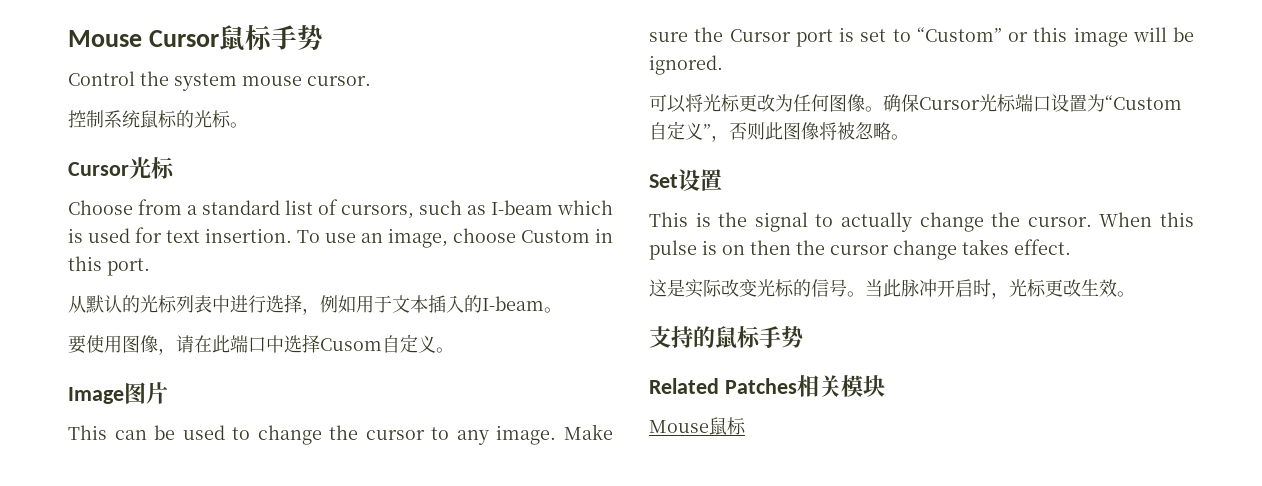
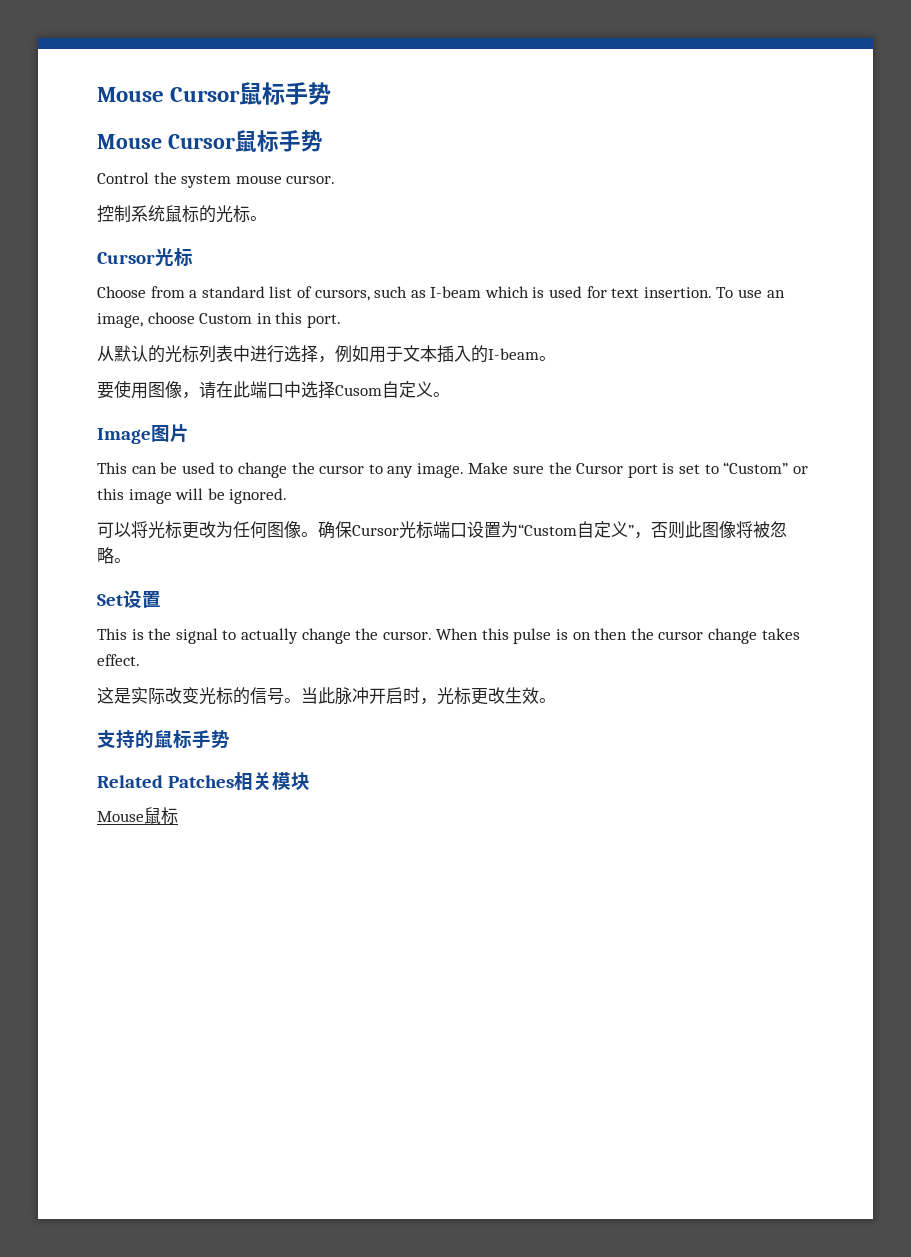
[68,24,323,51] Mouse Cursor鼠标手势 -> [97,82,332,105] [97,130,323,152] Mouse Cursor鼠标手势 // Mouse Cursor鼠标手势

